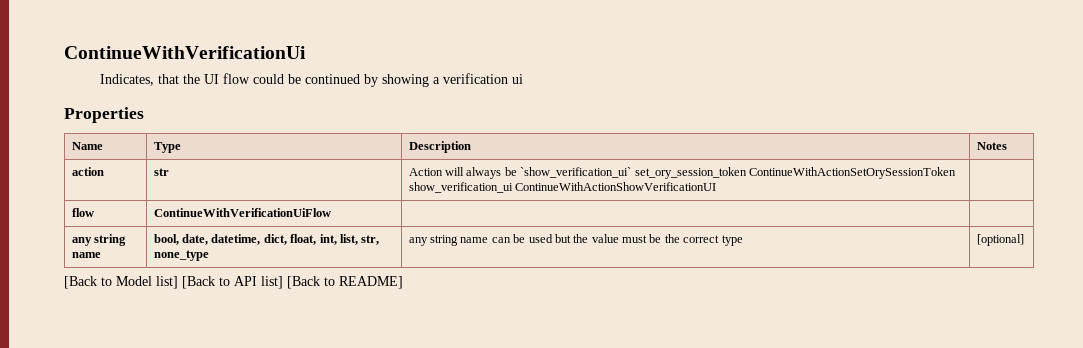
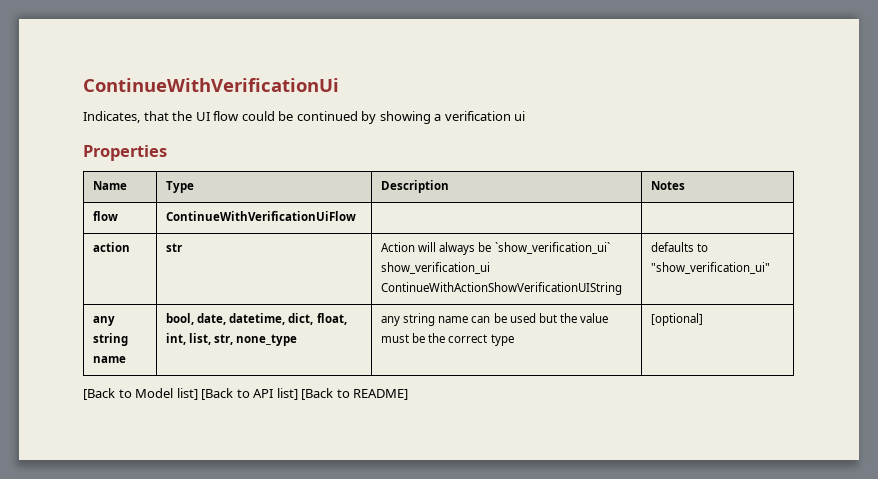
(1007, 146) none -> [93,211,119,221] [166,211,357,221] // flow | ContinueWithVerificationUiFlow | |
[634,167,956,179] [408,182,717,193] [71,208,94,217] [153,208,331,217] set_ory_session_token ContinueWithActionSetOrySessionToken show_verification_ui ContinueWithActionShowVerificationUI | // flow | ContinueWithVerificationUiFlow | | -> [381,262,491,274] [381,282,623,295] [651,242,709,252] [651,262,771,274] show_verification_ui ContinueWithActionShowVerificationUIString | defaults to "show_verification_ui"

